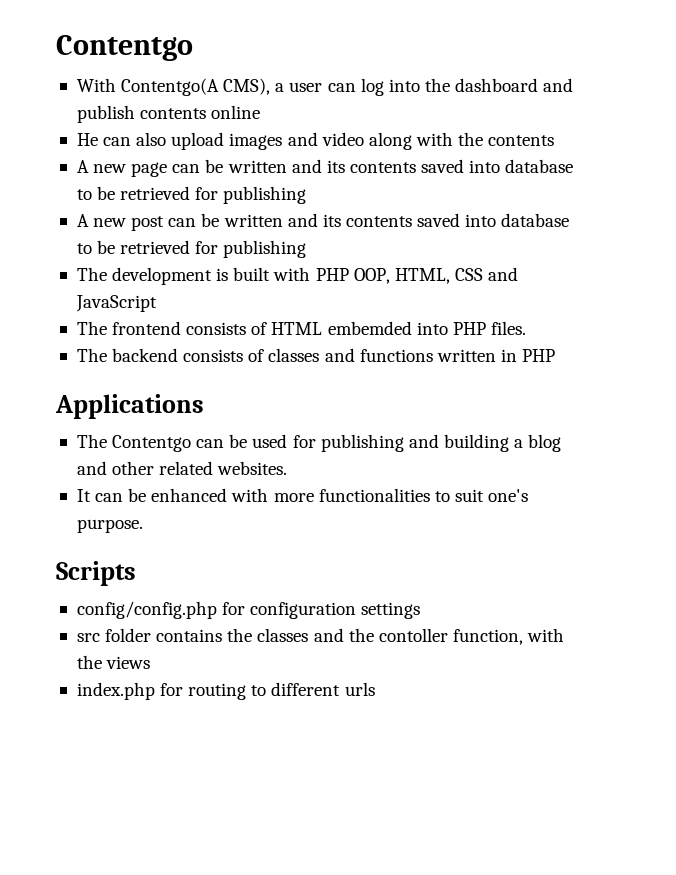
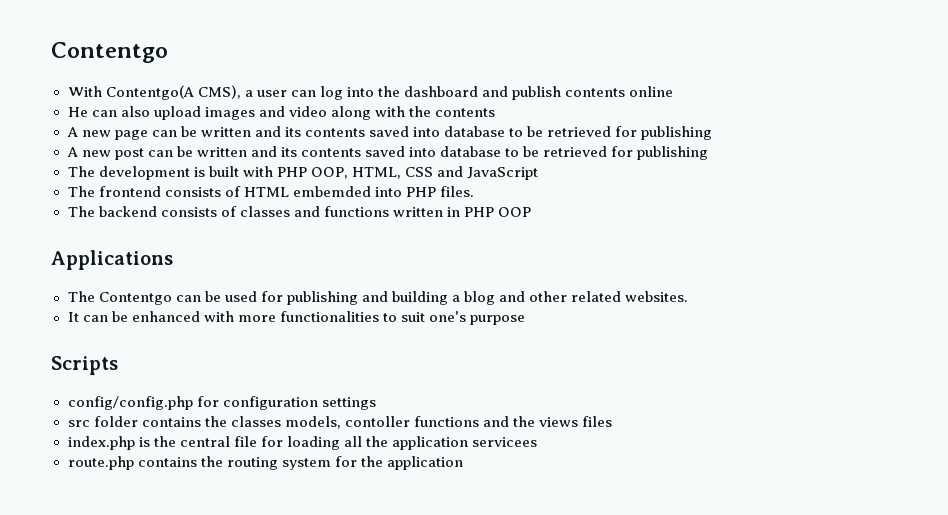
(556, 355) none -> [498,207,531,217] OOP
[76,519,143,533] purpose. -> [470,315,525,325] purpose
[313,628,565,645] and the contoller function, with -> [284,416,509,429] models, contoller functions and
(151, 662) none -> [582,416,613,427] files
[160,682,375,700] for routing to different urls -> [138,436,538,450] [67,456,463,470] is the central file for loading all the application servicees // route.php contains the routing system for the application

